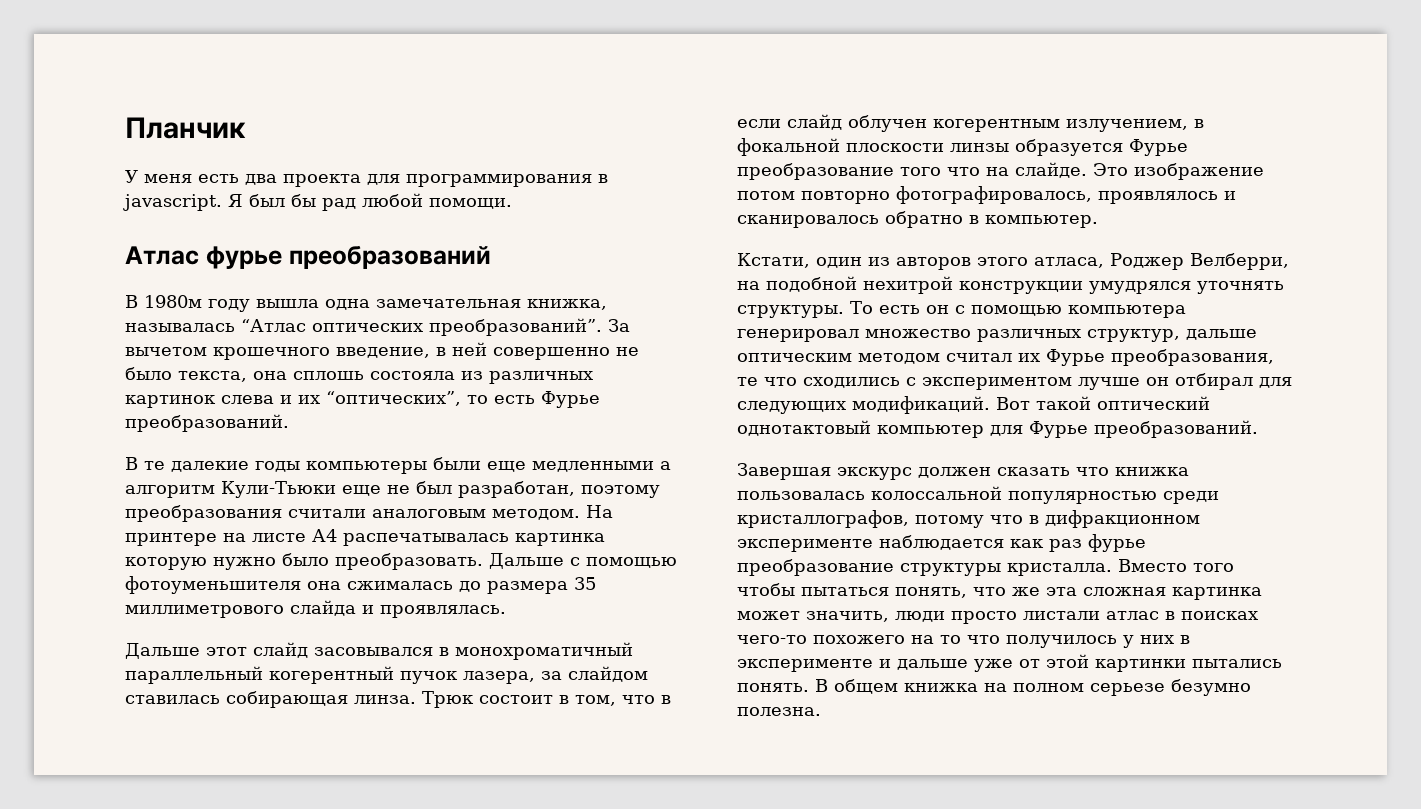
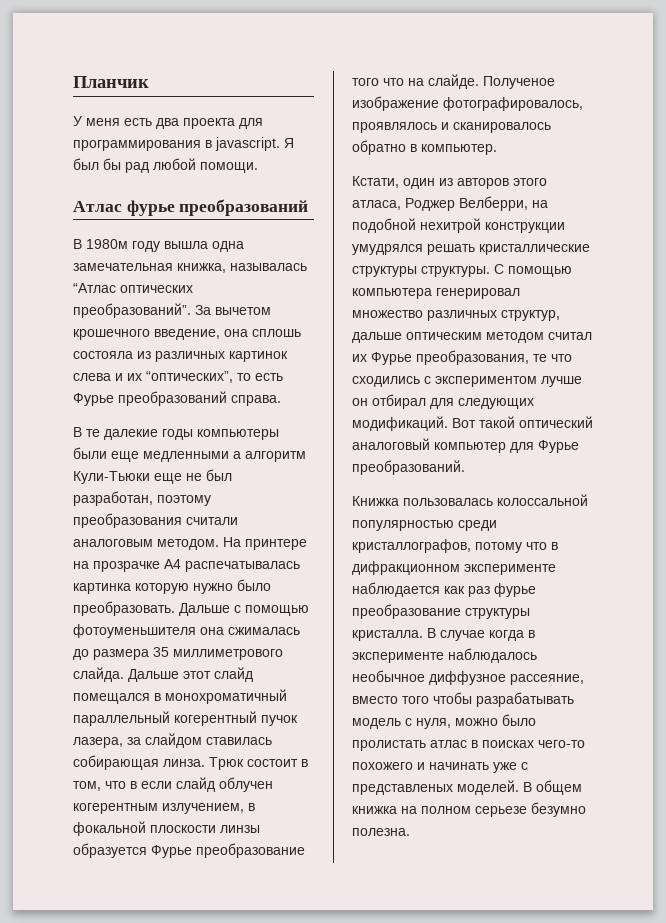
[436,342,639,360] [125,367,247,382] в ней совершенно не было текста, -> (220, 334) none
[125,414,289,432] преобразований. -> [118,391,281,406] преобразований справа.
[252,533,306,542] листе -> [93,561,160,572] прозрачке
[290,600,506,618] слайда и проявлялась. // -> [73,667,124,682] слайда.
[314,647,433,656] засовывался -> [73,693,150,704] помещался
[1093,163,1264,180] [737,191,890,204] Это изображение потом повторно -> [483,76,555,89] [352,96,439,111] Полученое изображение
[1197,281,1284,294] [737,301,965,318] уточнять структуры. То есть он с -> [427,244,590,255] [352,264,504,277] решать кристаллические структуры структуры. С
[737,420,871,436] однотактовый -> [352,438,430,450] аналоговый
[737,463,1189,480] Завершая экскурс должен сказать что книжка -> [352,496,399,506] Книжка
[1118,559,1234,572] [737,583,1262,600] [737,611,1100,624] Вместо того чтобы пытаться понять, что же эта сложная картинка может значить, люди просто листали -> [427,628,535,641] [352,648,537,663] [352,670,584,685] [352,692,574,707] [352,714,536,729] [352,740,426,751] В случае когда в эксперименте наблюдалось необычное диффузное рассеяние, вместо того чтобы разрабатывать модель с нуля, можно было пролистать
[911,635,1190,648] [737,654,1282,672] [737,683,809,692] на то что получилось у них в эксперименте и дальше уже от этой картинки пытались понять. -> [417,762,528,773] [352,780,519,795] и начинать уже с представленых моделей.

